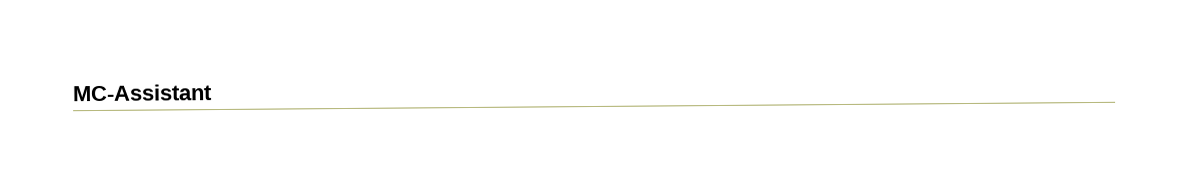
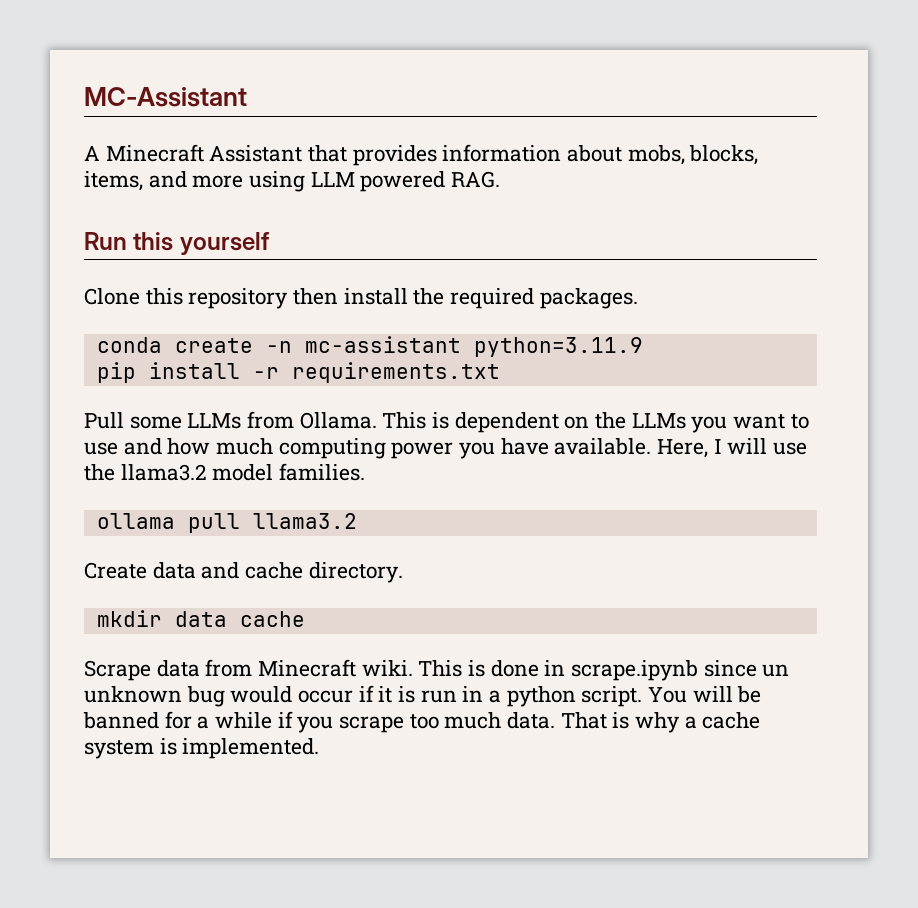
(213, 93) none -> [84,144,759,166] [84,171,501,192] [84,232,269,255] [84,288,638,309] [96,336,643,357] [96,362,500,383] [84,411,809,433] [84,438,808,459] [84,463,366,481] [96,513,357,533] [84,562,403,583] [96,610,305,627] [84,659,790,681] [84,685,762,707] [83,711,761,733] [84,738,320,759] // A Minecraft Assistant that provides information about mobs, blocks, items, and more using LLM powered RAG. // Run this yourself // Clone this repository then install the required packages. // conda create -n mc-assistant python=3.11.9 // pip install -r requirements.txt // Pull some LLMs from Ollama. This is dependent on the LLMs you want to use and how much computing power you have available. Here, I will use the llama3.2 model families. // ollama pull llama3.2 // Create data and cache directory. // mkdir data cache // Scrape data from Minecraft wiki. This is done in scrape.ipynb since un unknown bug would occur if it is run in a python script. You will be banned for a while if you scrape too much data. That is why a cache system is implemented.

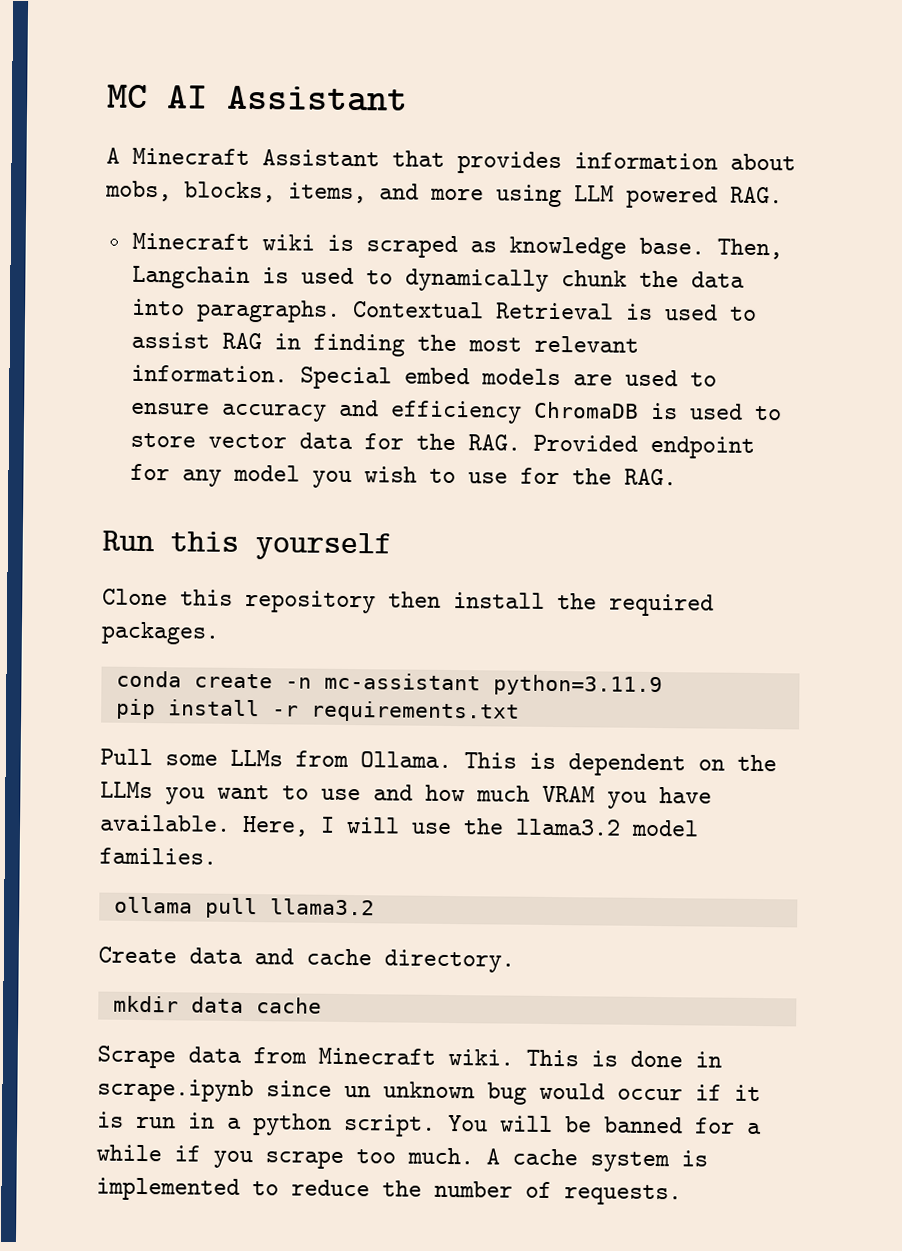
[84,87,247,107] MC-Assistant -> [107,84,408,112] MC AI Assistant
(501, 179) none -> [131,232,783,260] [131,265,745,292] [131,298,757,323] [130,331,639,357] [130,364,717,390] [130,399,782,424] [129,432,755,459] [129,463,677,489] // Minecraft wiki is scraped as knowledge base. Then, Langchain is used to dynamically chunk the data into paragraphs. Contextual Retrieval is used to assist RAG in finding the most relevant information. Special embed models are used to ensure accuracy and efficiency ChromaDB is used to store vector data for the RAG. Provided endpoint for any model you wish to use for the RAG.
[278,438,454,459] computing power -> [542,785,595,803] VRAM
[444,712,761,733] [84,738,320,759] much data. That is why a cache system is implemented. -> [407,1147,708,1173] [96,1177,682,1206] much. A cache system is implemented to reduce the number of requests.

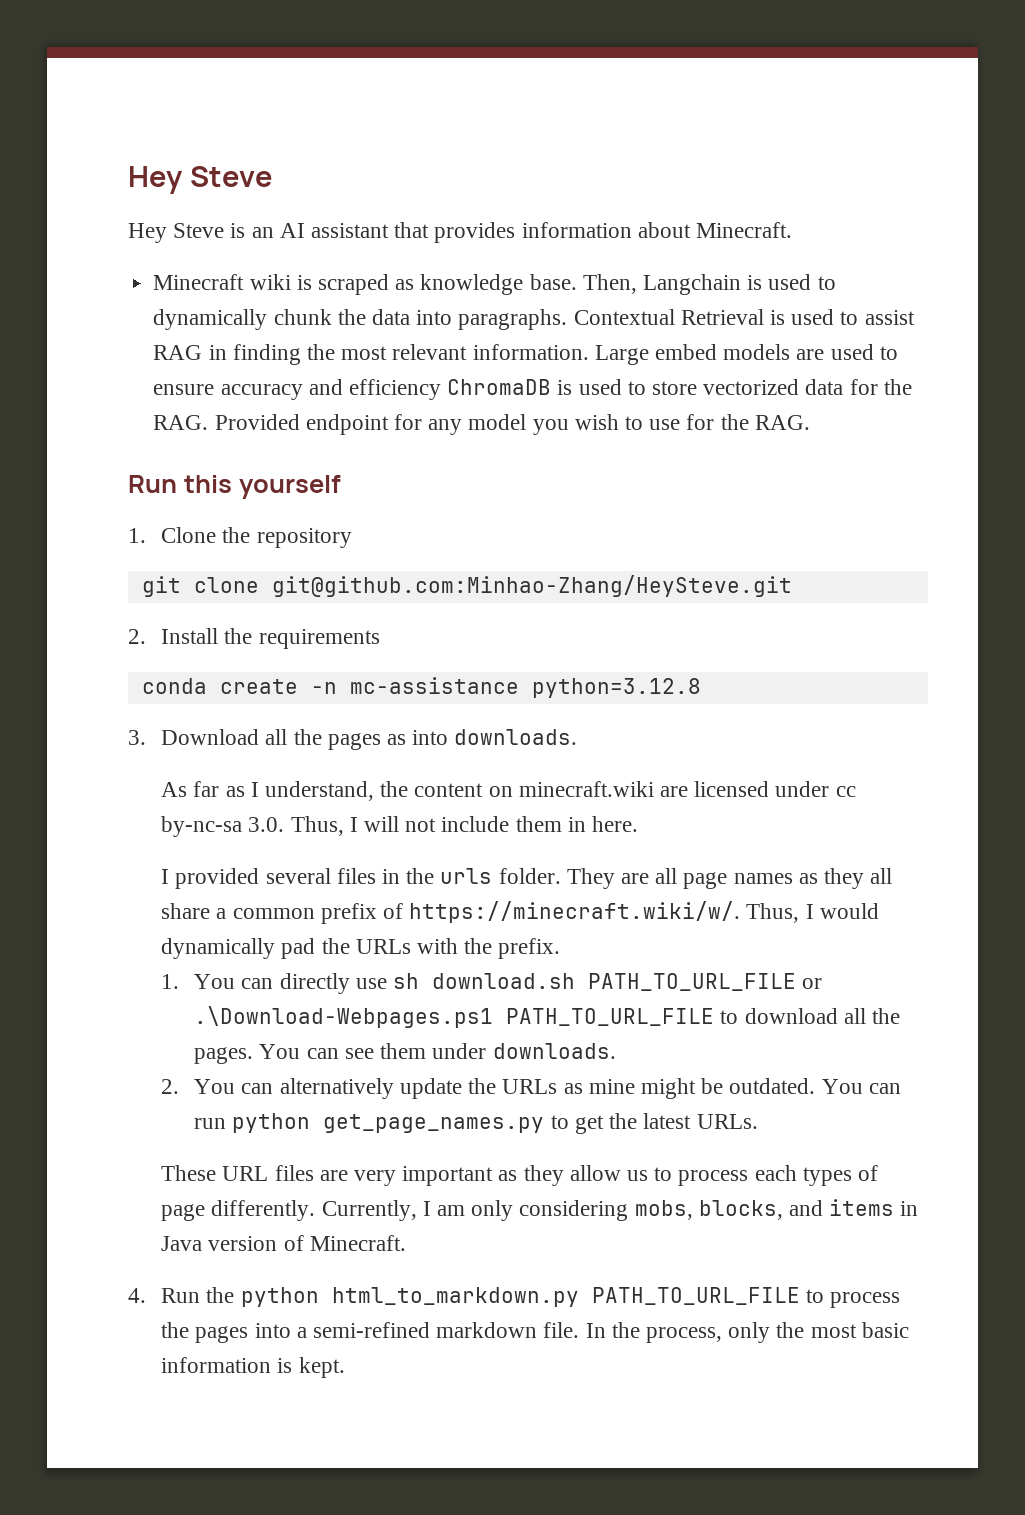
[107,84,408,112] [106,147,796,175] [105,180,783,209] MC AI Assistant // A Minecraft Assistant that provides information about mobs, blocks, items, and more using LLM powered RAG. -> [128,166,272,194] [128,222,793,243] Hey Steve // Hey Steve is an AI assistant that provides information about Minecraft.
[299,366,392,390] Special -> [594,345,649,365] Large
[207,433,287,449] vector -> [703,379,800,395] vectorized
[102,588,714,617] [101,621,220,645] [115,670,663,697] [115,698,520,723] [100,748,777,777] [100,781,712,809] [99,814,699,837] [99,847,217,865] [113,896,375,919] [98,946,515,973] [112,995,322,1014] [97,1045,722,1069] [97,1078,761,1105] [97,1111,762,1137] [96,1144,708,1173] [96,1177,682,1206] Clone this repository then install the required packages. // conda create -n mc-assistant python=3.11.9 // pip install -r requirements.txt // Pull some LLMs from Ollama. This is dependent on the LLMs you want to use and how much VRAM you have available. Here, I will use the llama3.2 model families. // ollama pull llama3.2 // Create data and cache directory. // mkdir data cache // Scrape data from Minecraft wiki. This is done in scrape.ipynb since un unknown bug would occur if it is run in a python script. You will be banned for a while if you scrape too much. A cache system is implemented to reduce the number of requests. -> [128,527,352,548] [141,575,792,597] [128,628,380,649] [141,677,701,698] [128,729,578,750] [161,781,856,801] [161,816,639,837] [161,868,893,889] [161,901,879,924] [161,938,561,959] [161,973,823,994] [194,1006,901,1028] [194,1043,616,1064] [161,1078,901,1099] [194,1113,758,1134] [161,1165,879,1186] [161,1199,919,1221] [161,1235,406,1251] [128,1287,900,1308] [161,1322,909,1343] [161,1357,345,1378] 1. Clone the repository // git clone git@github.com:Minhao-Zhang/HeySteve.git // 2. Install the requirements // conda create -n mc-assistance python=3.12.8 // 3. Download all the pages as into downloads. // As far as I understand, the content on minecraft.wiki are licensed under cc by-nc-sa 3.0. Thus, I will not include them in here. // I provided several files in the urls folder. They are all page names as they all share a common prefix of https://minecraft.wiki/w/. Thus, I would dynamically pad the URLs with the prefix. // 1. You can directly use sh download.sh PATH_TO_URL_FILE or .\Download-Webpages.ps1 PATH_TO_URL_FILE to download all the pages. You can see them under downloads. // 2. You can alternatively update the URLs as mine might be outdated. You can run python get_page_names.py to get the latest URLs. // These URL files are very important as they allow us to process each types of page differently. Currently, I am only considering mobs, blocks, and items in Java version of Minecraft. // 4. Run the python html_to_markdown.py PATH_TO_URL_FILE to process the pages into a semi-refined markdown file. In the process, only the most basic information is kept.

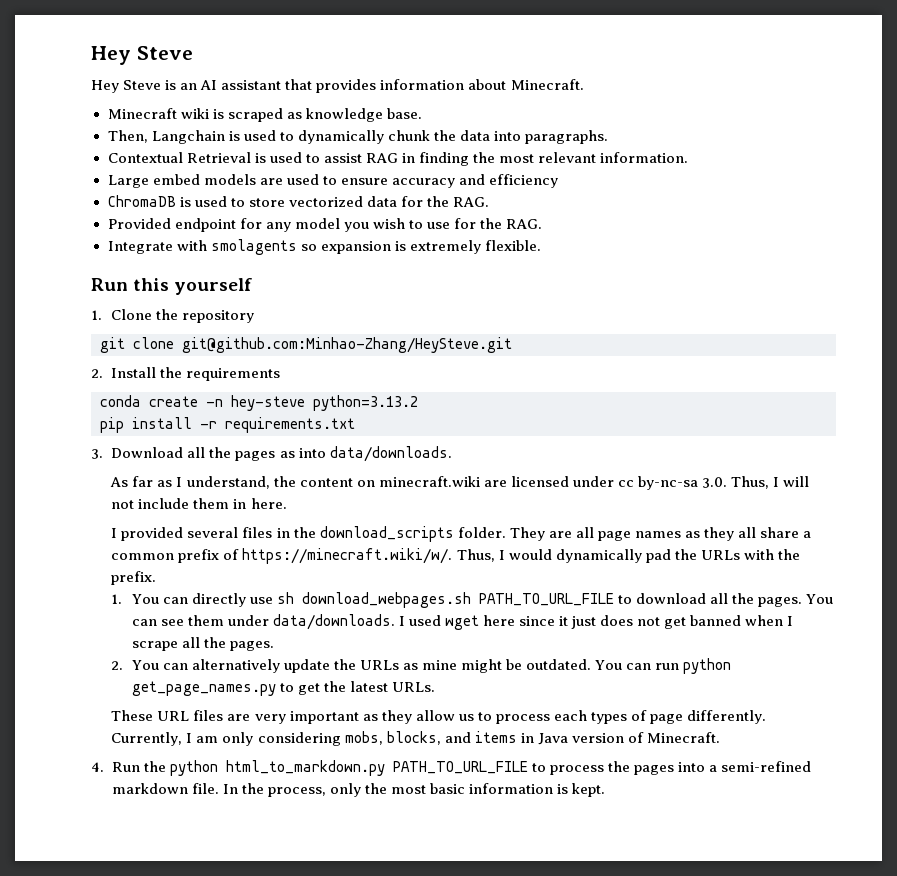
(577, 282) none -> (422, 113) //
(568, 319) none -> (609, 137) //
(589, 352) none -> (689, 157) //
(441, 389) none -> (558, 181) //
(209, 422) none -> (489, 202) //
(810, 422) none -> [107,239,541,255] // Integrate with smolagents so expansion is extremely flexible.
[349,677,701,698] mc-assistance python=3.12.8 -> [231,395,418,411] [100,417,355,433] hey-steve python=3.13.2 // pip install -r requirements.txt
[454,729,578,745] downloads. -> [329,446,452,462] data/downloads.
[440,868,493,884] urls -> [319,526,454,542] download_scripts
[432,973,823,991] [194,1006,494,1028] download.sh PATH_TO_URL_FILE or .\Download-Webpages.ps1 -> [301,592,471,608] download_webpages.sh
[492,1043,616,1059] downloads. -> [272,614,794,630] [131,637,274,651] data/downloads. I used wget here since it just does not get banned when I scrape all the pages.

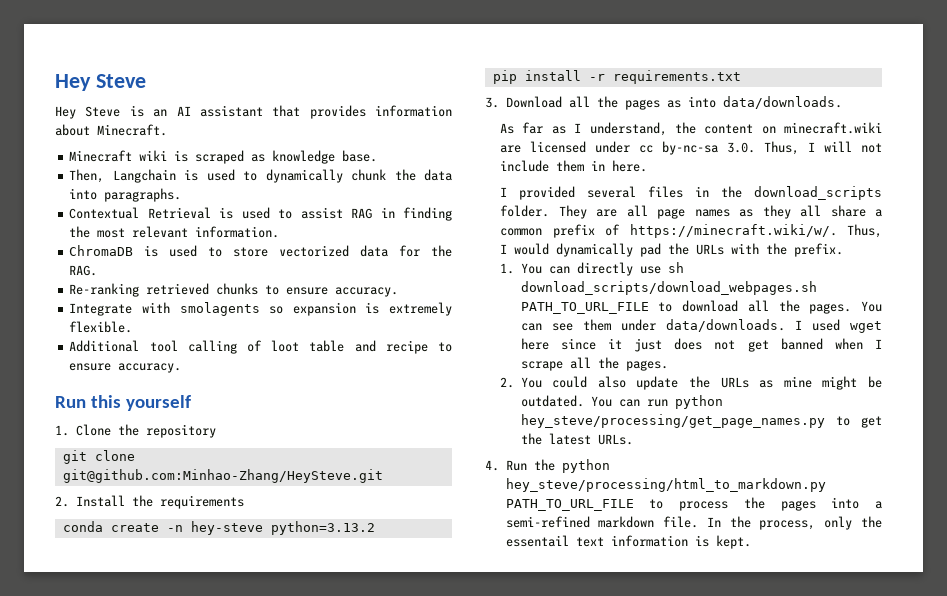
[107,174,558,188] // Large embed models are used to ensure accuracy and efficiency -> (280, 232) none
[107,218,543,232] Provided endpoint for any model you wish to use for the RAG. -> [69,283,399,297] Re-ranking retrieved chunks to ensure accuracy.
(541, 245) none -> [69,340,452,354] [69,363,182,373] // Additional tool calling of loot table and recipe to ensure accuracy.
[301,592,471,608] download_webpages.sh -> [520,281,817,295] download_scripts/download_webpages.sh
[162,659,280,673] can alternatively -> [552,376,626,388] could also
[131,681,276,696] get_page_names.py -> [520,414,825,428] hey_steve/processing/get_page_names.py
[111,710,767,724] [111,731,720,746] // These URL files are very important as they allow us to process each types of page differently. Currently, I am only considering mobs, blocks, and items in Java version of Minecraft. -> (633, 439) none
[225,760,385,776] html_to_markdown.py -> [505,478,826,492] hey_steve/processing/html_to_markdown.py
[390,783,465,794] most basic -> [505,535,604,547] essentail text

